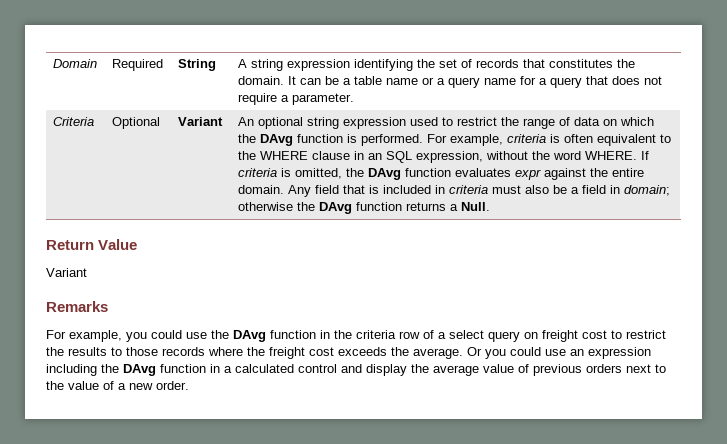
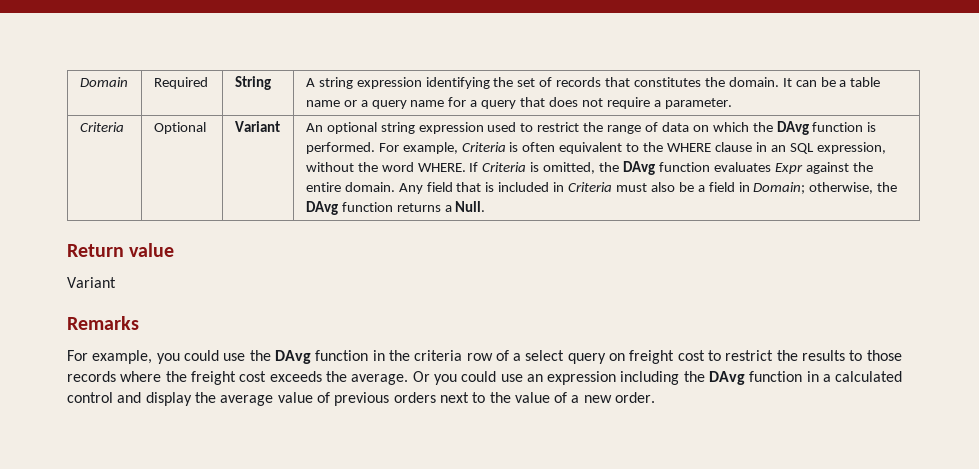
[507,134,547,143] criteria -> [461,142,506,152] Criteria
[238,168,278,177] criteria -> [482,162,527,172] Criteria
[515,169,542,180] expr -> [774,163,803,174] Expr
[449,185,489,194] criteria -> [568,182,613,192] Criteria
[624,185,671,196] [238,202,294,211] domain; otherwise -> [753,182,874,194] Domain; otherwise,
[98,239,138,250] Value -> [129,243,175,257] value

